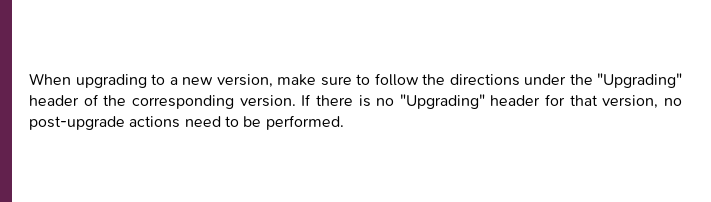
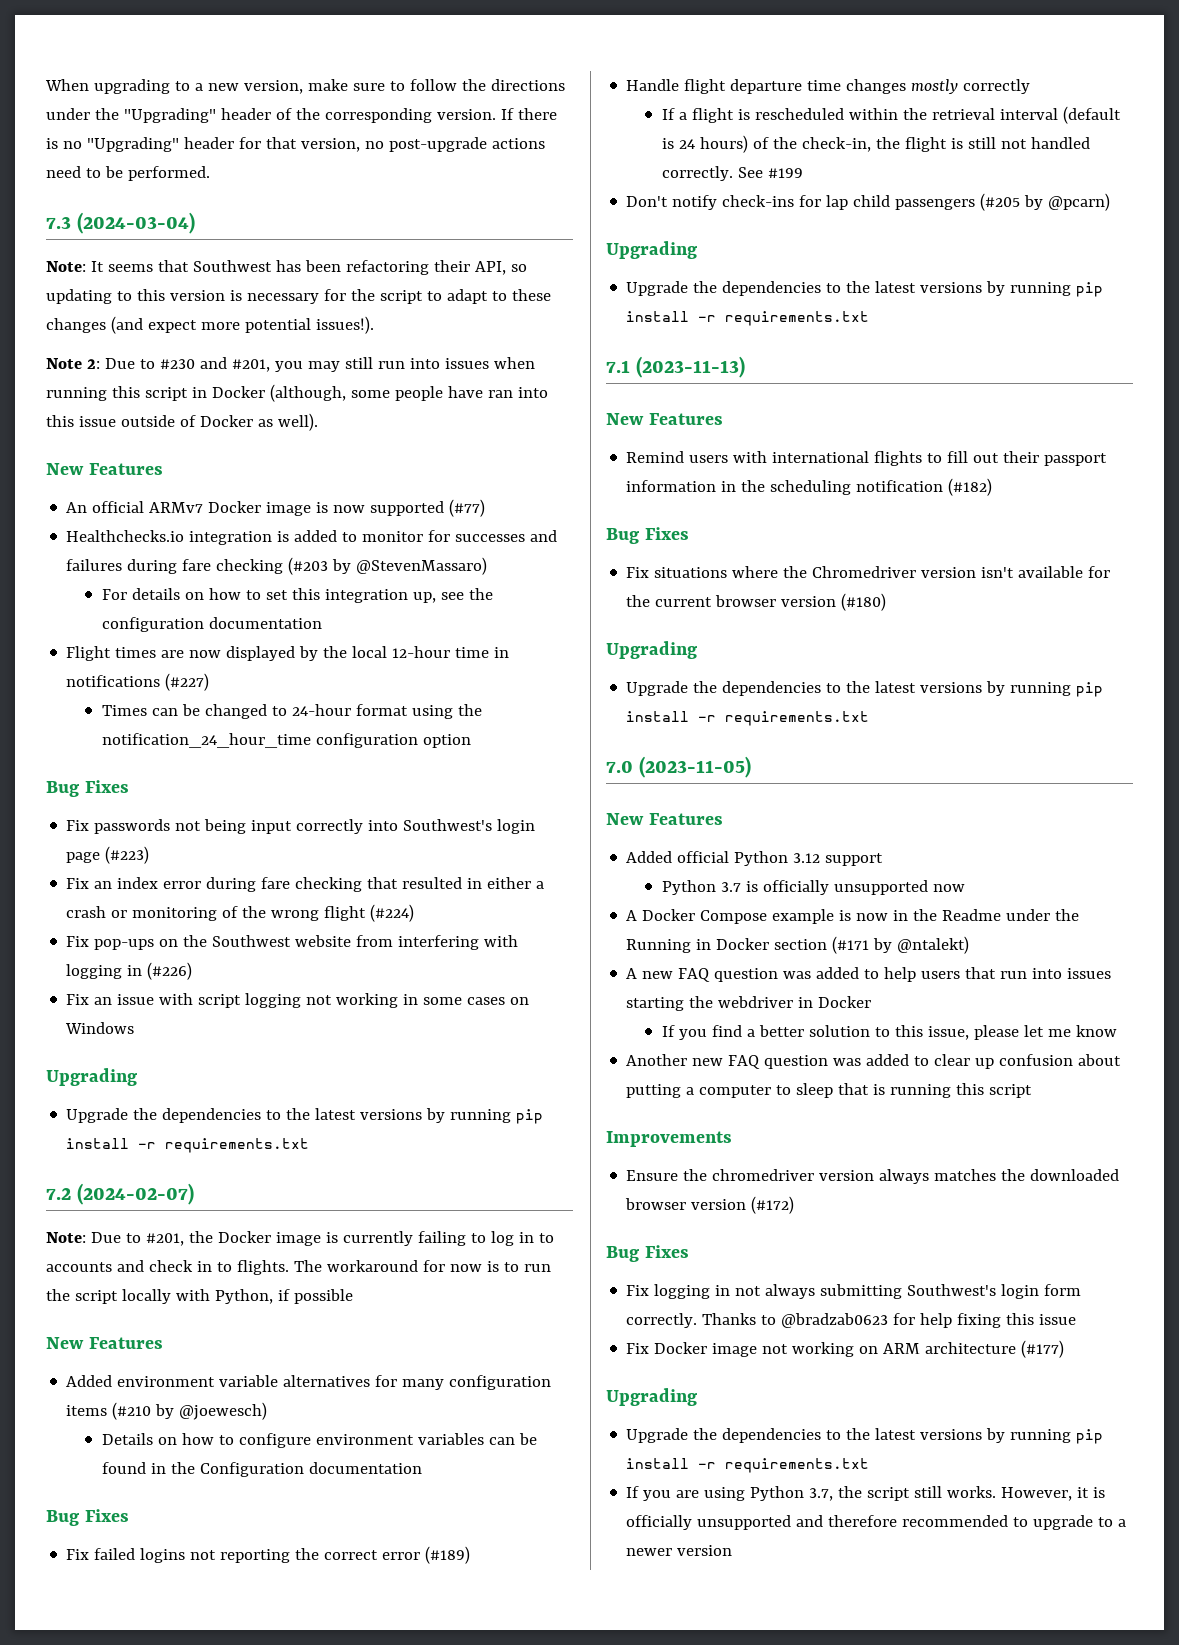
(344, 122) none -> [46,212,196,234] [46,260,527,275] [46,289,551,304] [46,316,374,334] [46,357,535,372] [46,384,548,402] [46,413,318,431] [46,463,163,475] [66,499,486,517] [66,530,558,545] [66,557,488,575] [101,588,493,603] [101,617,322,632] [66,646,510,661] [66,673,210,691] [101,704,482,719] [101,733,471,748] [46,780,129,797] [66,819,536,834] [66,846,150,864] [66,877,545,892] [66,904,415,922] [66,935,519,950] [66,962,193,980] [66,993,530,1008] [65,1022,135,1034] [46,1068,137,1086] [66,1108,544,1124] [66,1138,310,1153] [46,1183,195,1205] [46,1231,554,1246] [46,1260,551,1275] [46,1289,353,1304] [46,1337,163,1349] [66,1375,552,1390] [66,1402,268,1420] [101,1433,537,1448] [101,1462,422,1477] [46,1509,129,1526] [66,1546,471,1564] [626,79,1031,94] [661,106,1121,124] [661,135,1090,153] [661,166,803,181] [626,193,1111,211] [606,241,697,259] [626,281,1104,297] [626,311,870,326] [606,356,746,378] [606,413,723,425] [626,451,1108,466] [626,478,993,496] [606,527,689,544] [626,566,1111,578] [626,593,887,611] [606,641,697,659] [626,681,1104,697] [626,711,870,726] [606,756,752,778] [606,813,723,825] [626,851,884,866] [661,880,965,895] [626,909,1080,924] [626,936,970,954] [626,967,1112,982] [626,996,872,1011] [661,1025,1117,1040] [626,1054,1122,1069] [626,1083,1033,1098] [606,1131,732,1147] [626,1169,1120,1184] [625,1196,795,1214] [606,1245,689,1262] [626,1284,1082,1299] [626,1313,1077,1328] [626,1340,1065,1358] [606,1388,697,1406] [626,1428,1104,1444] [626,1458,870,1473] [626,1486,1106,1501] [626,1515,1127,1530] [626,1545,733,1556] // 7.3 (2024-03-04) // Note: It seems that Southwest has been refactoring their API, so updating to this version is necessary for the script to adapt to these changes (and expect more potential issues!). // Note 2: Due to #230 and #201, you may still run into issues when running this script in Docker (although, some people have ran into this issue outside of Docker as well). // New Features // An official ARMv7 Docker image is now supported (#77) // Healthchecks.io integration is added to monitor for successes and failures during fare checking (#203 by @StevenMassaro) // For details on how to set this integration up, see the configuration documentation // Flight times are now displayed by the local 12-hour time in notifications (#227) // Times can be changed to 24-hour format using the notification_24_hour_time configuration option // Bug Fixes // Fix passwords not being input correctly into Southwest's login page (#223) // Fix an index error during fare checking that resulted in either a crash or monitoring of the wrong flight (#224) // Fix pop-ups on the Southwest website from interfering with logging in (#226) // Fix an issue with script logging not working in some cases on Windows // Upgrading // Upgrade the dependencies to the latest versions by running pip install -r requirements.txt // 7.2 (2024-02-07) // Note: Due to #201, the Docker image is currently failing to log in to accounts and check in to flights. The workaround for now is to run the script locally with Python, if possible // New Features // Added environment variable alternatives for many configuration items (#210 by @joewesch) // Details on how to configure environment variables can be found in the Configuration documentation // Bug Fixes // Fix failed logins not reporting the correct error (#189) // Handle flight departure time changes mostly correctly // If a flight is rescheduled within the retrieval interval (default is 24 hours) of the check-in, the flight is still not handled correctly. See #199 // Don't notify check-ins for lap child passengers (#205 by @pcarn) // Upgrading // Upgrade the dependencies to the latest versions by running pip install -r requirements.txt // 7.1 (2023-11-13) // New Features // Remind users with international flights to fill out their passport information in the scheduling notification (#182) // Bug Fixes // Fix situations where the Chromedriver version isn't available for the current browser version (#180) // Upgrading // Upgrade the dependencies to the latest versions by running pip install -r requirements.txt // 7.0 (2023-11-05) // New Features // Added official Python 3.12 support // Python 3.7 is officially unsupported now // A Docker Compose example is now in the Readme under the Running in Docker section (#171 by @ntalekt) // A new FAQ question was added to help users that run into issues starting the webdriver in Docker // If you find a better solution to this issue, please let me know // Another new FAQ question was added to clear up confusion about putting a computer to sleep that is running this script // Improvements // Ensure the chromedriver version always matches the downloaded browser version (#172) // Bug Fixes // Fix logging in not always submitting Southwest's login form correctly. Thanks to @bradzab0623 for help fixing this issue // Fix Docker image not working on ARM architecture (#177) // Upgrading // Upgrade the dependencies to the latest versions by running pip install -r requirements.txt // If you are using Python 3.7, the script still works. However, it is officially unsupported and therefore recommended to upgrade to a newer version

